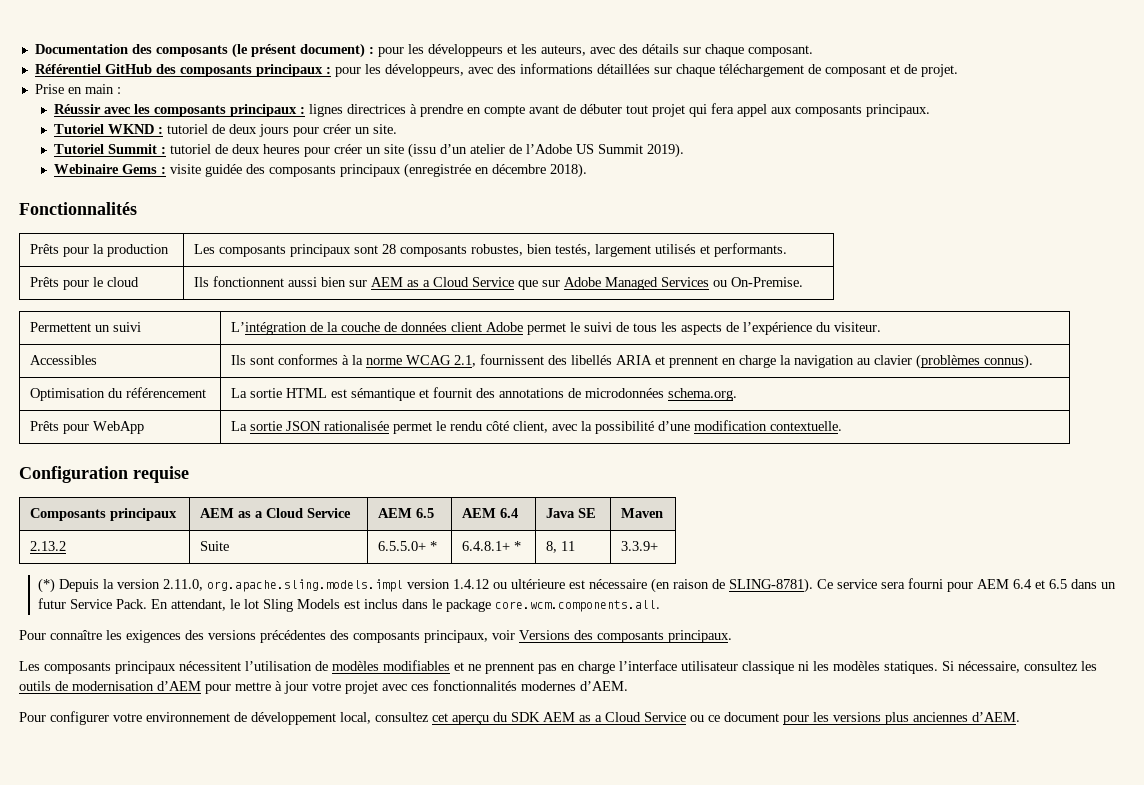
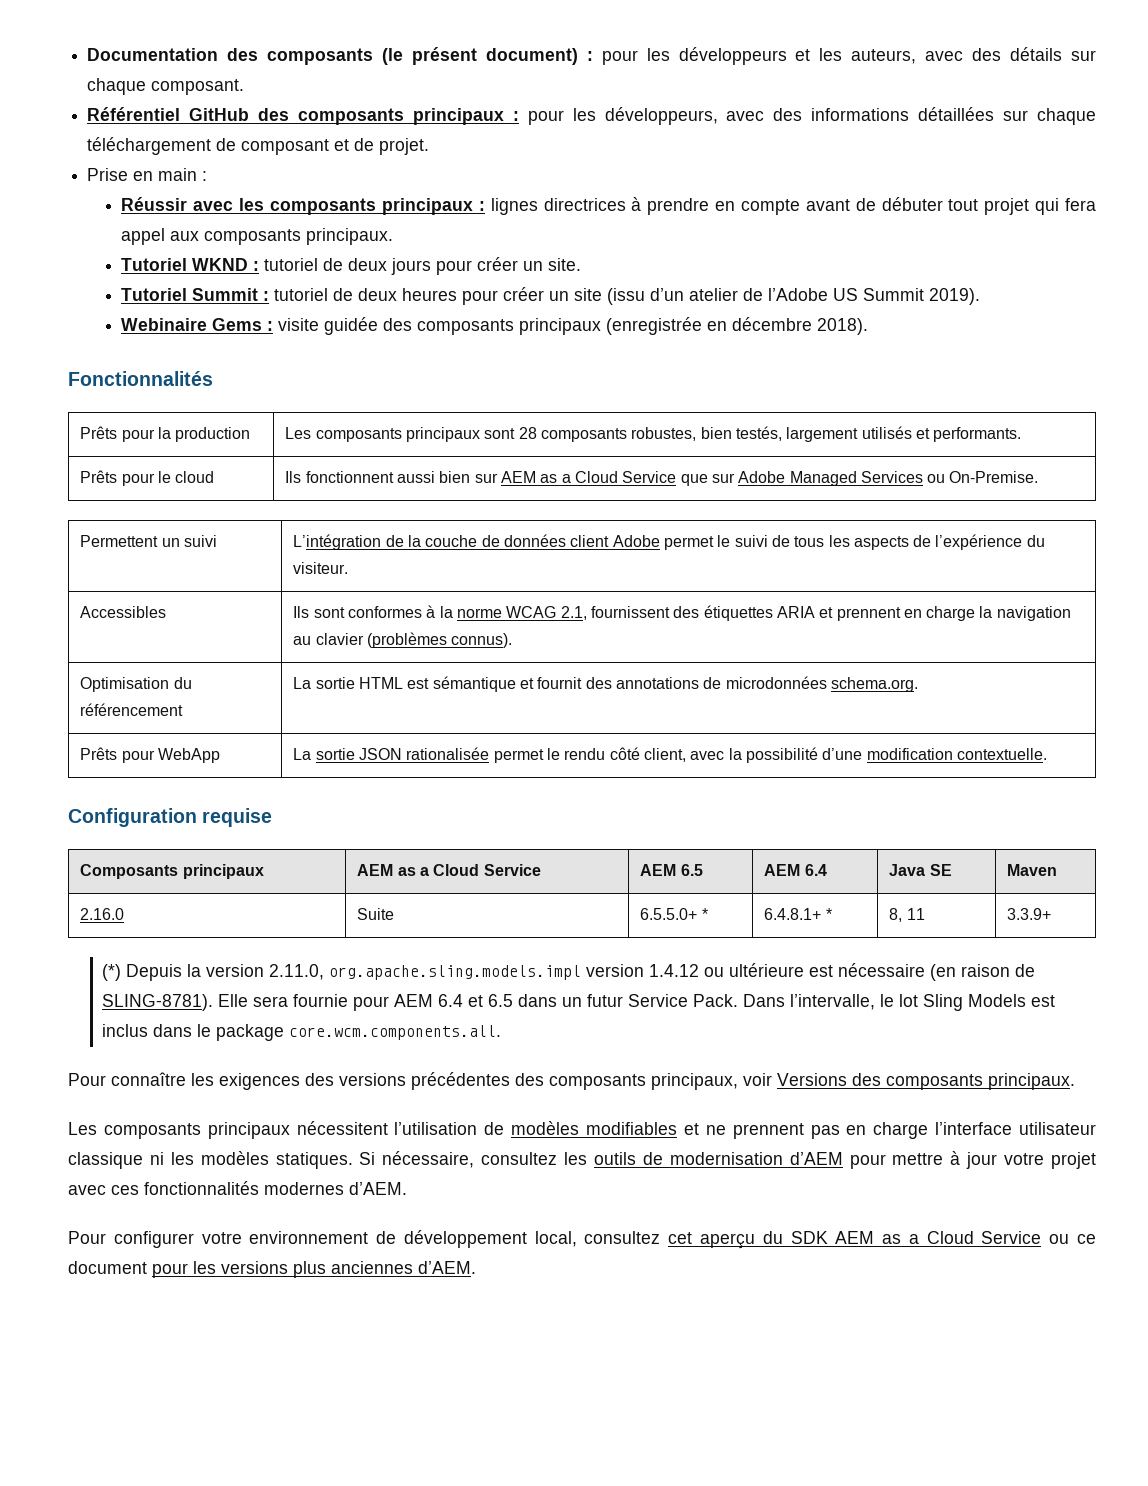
[571,355,613,365] libellés -> [703,605,773,621] étiquettes
[30,541,67,551] 2.13.2 -> [80,908,125,920] 2.16.0
[817,578,944,589] Ce service sera fourni -> [218,994,349,1007] Elle sera fournie
[151,599,227,611] En attendant, -> [743,994,876,1010] Dans l’intervalle,

